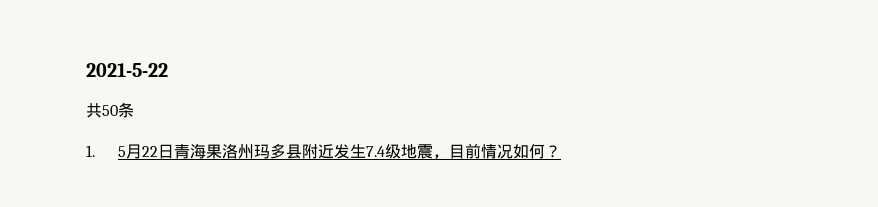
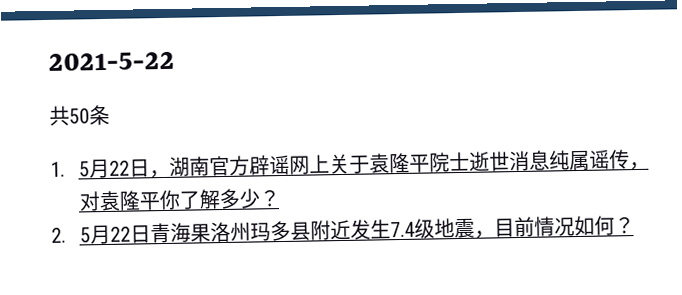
(174, 151) none -> [148,149,650,179] [78,188,280,212] [51,224,151,245] ，湖南官方辟谣网上关于袁隆平院士逝世消息纯属谣传，对袁隆平你了解多少？ // 2. 5月22日

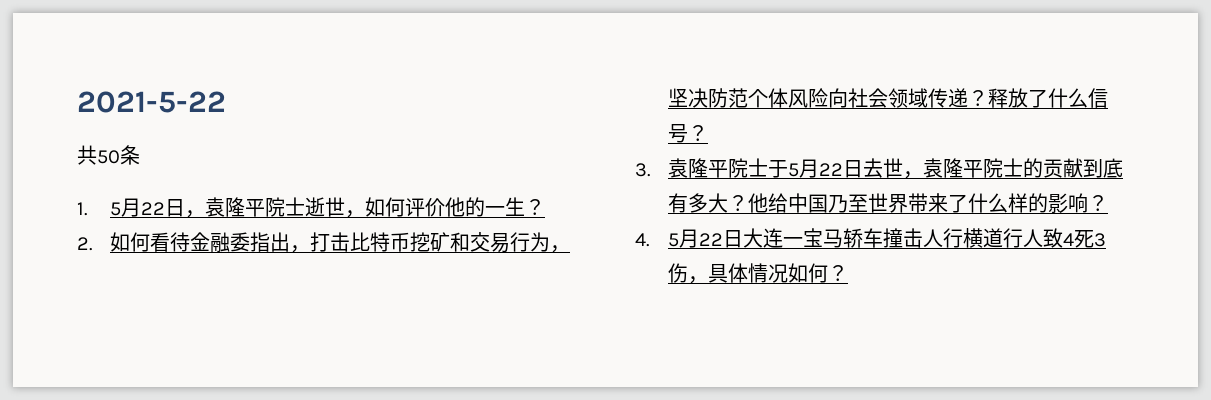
[168,149,650,177] [78,188,280,212] [51,216,535,245] 湖南官方辟谣网上关于袁隆平院士逝世消息纯属谣传，对袁隆平你了解多少？ // 2. 5月22日青海果洛州玛多县附近发生7.4级地震，目前 -> [204,197,545,218] [77,232,570,253] [667,88,1108,108] [667,124,708,143] [635,158,1123,179] [667,193,1108,213] [635,228,1106,248] [667,263,748,284] 袁隆平院士逝世，如何评价他的一生？ // 2.如何看待金融委指出，打击比特币挖矿和交易行为，坚决防范个体风险向社会领域传递？释放了什么信号？ // 3.袁隆平院士于5月22日去世，袁隆平院士的贡献到底有多大？他给中国乃至世界带来了什么样的影响？ // 4. 5月22日大连一宝马轿车撞击人行横道行人致4死3伤，具体

